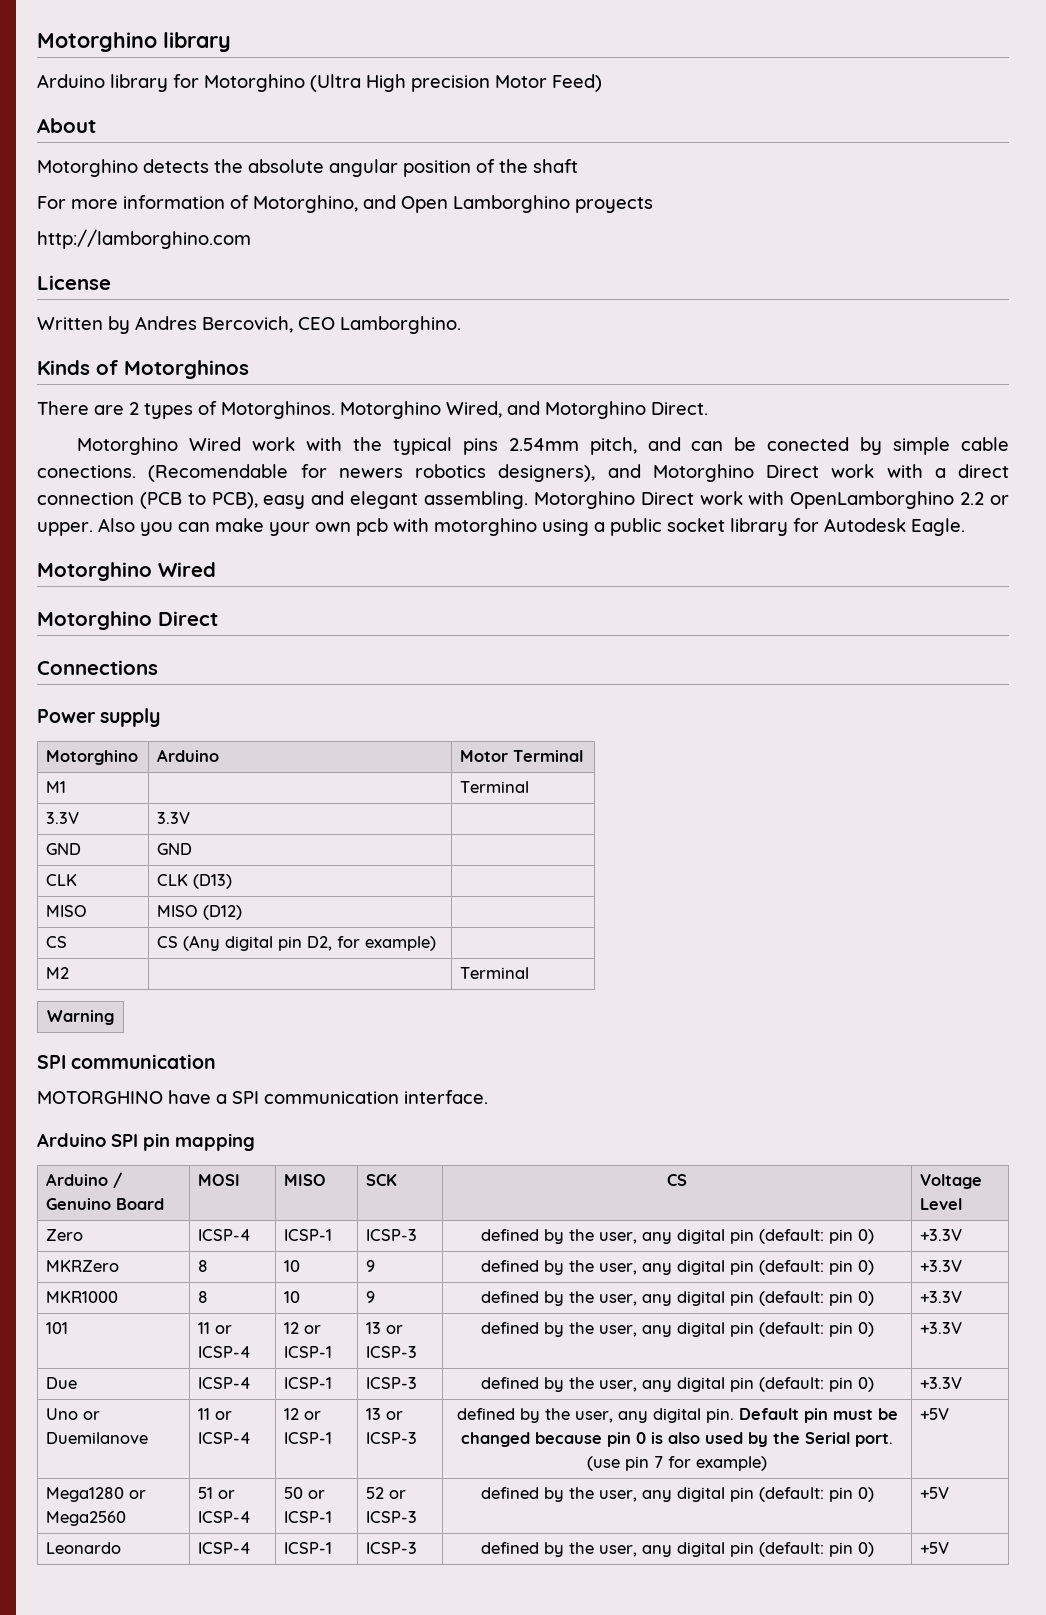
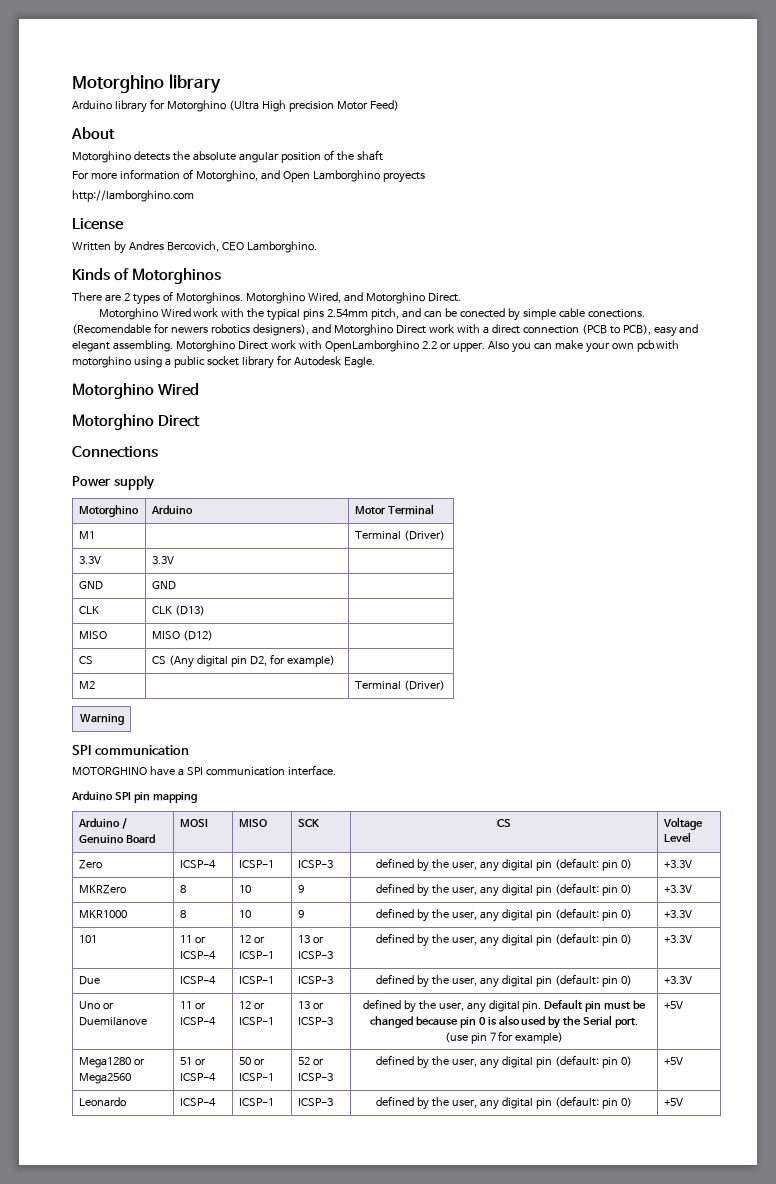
(530, 787) none -> [403,530,445,541] (Driver)
(530, 973) none -> [403,680,445,691] (Driver)

